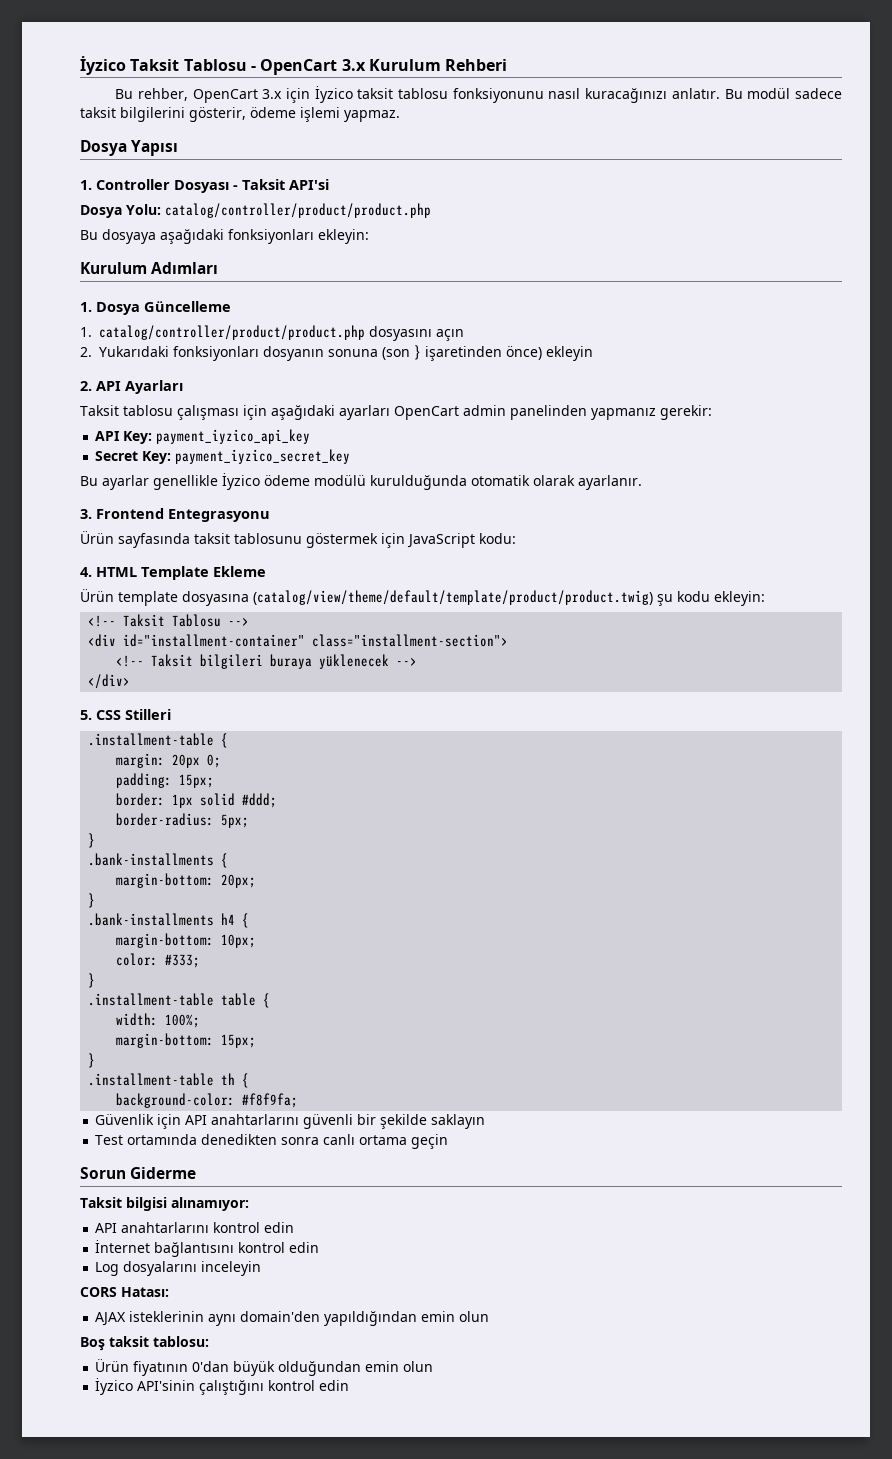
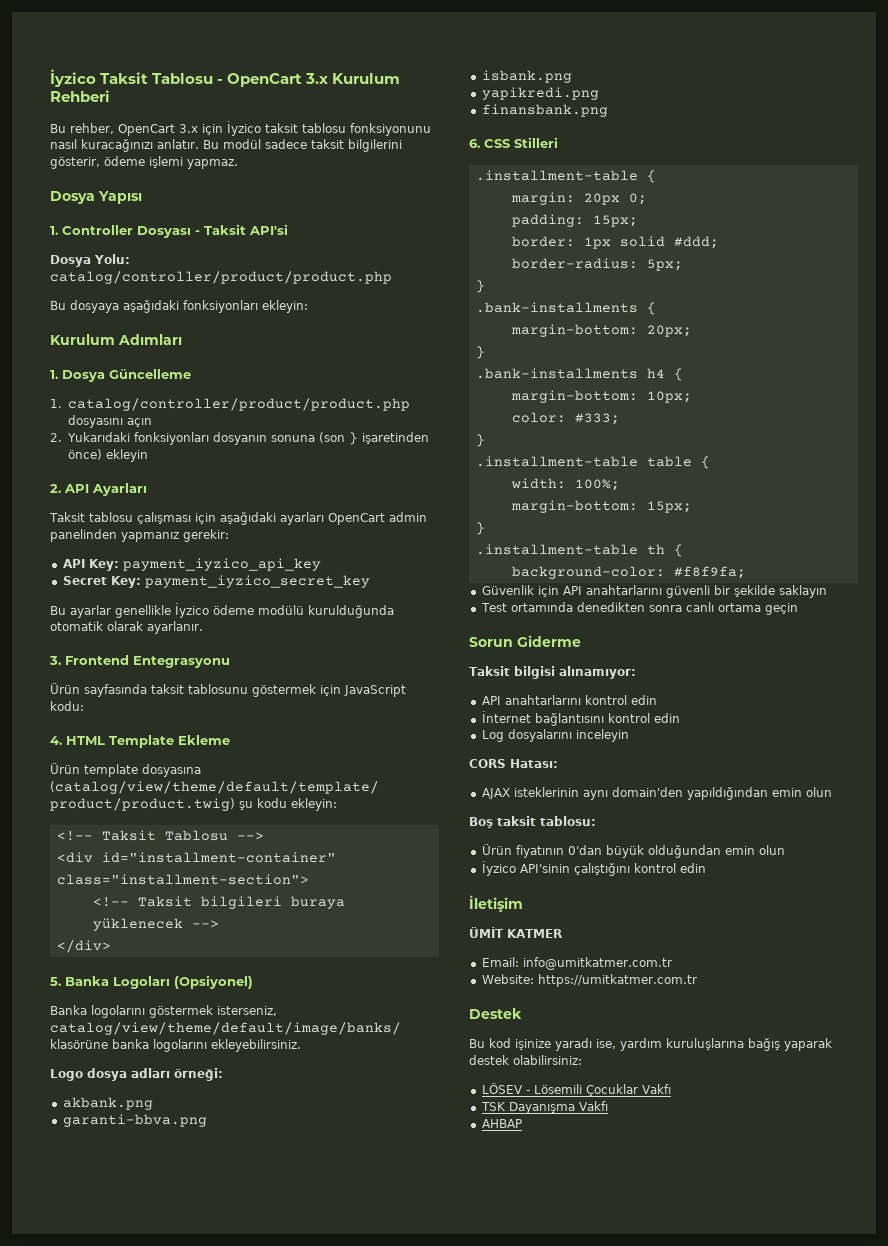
(92, 715) none -> [65,975,253,989] [50,1005,277,1018] [50,1022,401,1035] [50,1039,301,1052] [50,1068,223,1081] [62,1097,153,1110] [62,1114,207,1127] [481,70,572,83] [481,87,599,100] [481,104,608,117] [469,139,480,148] Banka Logoları (Opsiyonel) // Banka logolarını göstermek isterseniz, catalog/view/theme/default/image/banks/ klasörüne banka logolarını ekleyebilirsiniz. // Logo dosya adları örneği: // akbank.png // garanti-bbva.png // isbank.png // yapikredi.png // finansbank.png // 6.
(350, 1385) none -> [469,895,523,913] [469,927,562,938] [481,957,672,970] [481,974,697,987] [469,1008,522,1019] [469,1038,832,1051] [469,1055,582,1065] [481,1083,671,1096] [480,1101,608,1114] [481,1119,522,1128] // İletişim // ÜMİT KATMER // Email: info@umitkatmer.com.tr // Website: https://umitkatmer.com.tr // Destek // Bu kod işinize yaradı ise, yardım kuruluşlarına bağış yaparak destek olabilirsiniz: // LÖSEV - Lösemili Çocuklar Vakfı // TSK Dayanışma Vakfı // AHBAP

